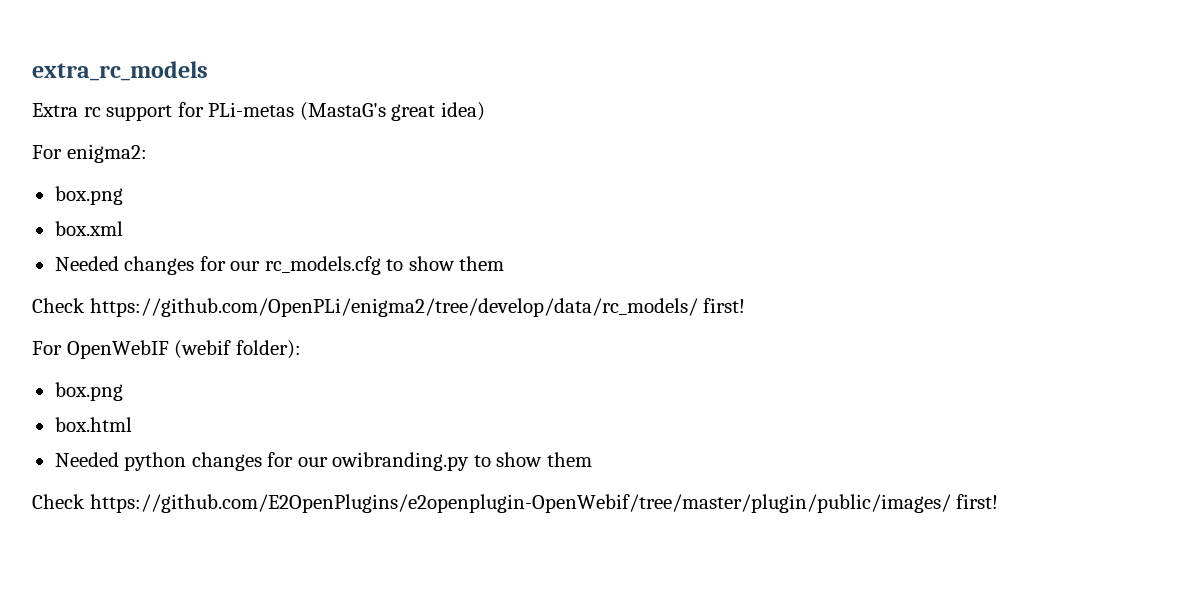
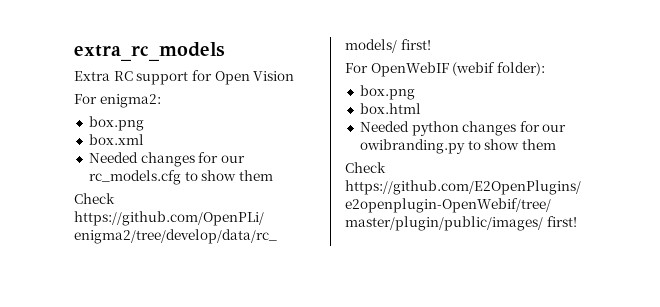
[83,107,101,117] rc -> [113,71,133,81] RC
[208,102,485,121] PLi-metas (MastaG's great idea) -> [214,71,295,85] Open Vision

